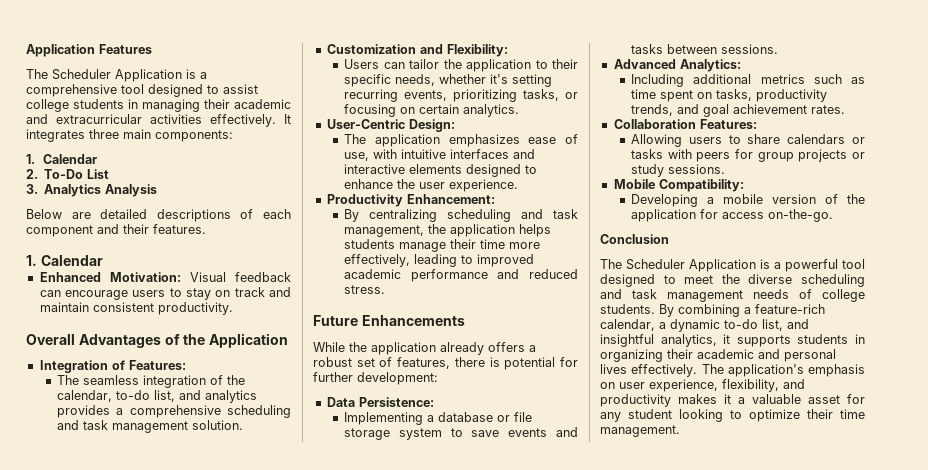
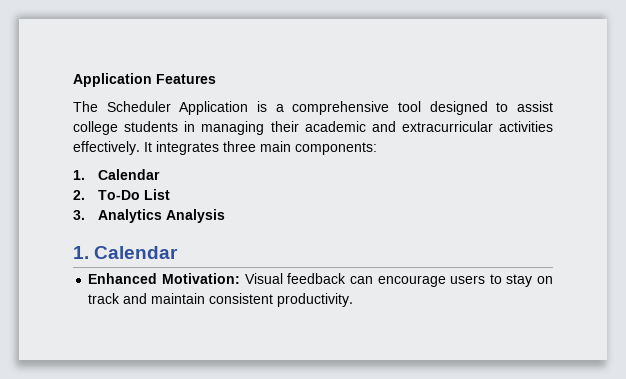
[26,209,291,222] [26,224,206,237] // Below are detailed descriptions of each component and their features. -> (226, 216) none
[26,333,289,348] [39,360,186,373] [57,375,246,388] [57,390,258,403] [57,405,291,418] [57,420,244,433] [326,44,508,57] [344,59,578,72] [344,74,553,87] [344,89,578,102] [344,104,520,117] [326,119,455,132] [344,134,578,147] [344,149,536,161] [344,164,538,177] [344,179,519,192] [326,194,495,207] [344,209,578,222] [344,224,552,237] [344,239,541,252] [344,254,535,267] [344,269,578,282] [344,285,386,294] [313,315,465,326] [313,342,536,355] [313,357,578,370] [313,372,438,385] [326,397,434,407] [344,412,533,425] [344,427,578,440] [631,44,779,54] [613,59,741,72] [631,74,865,87] [631,89,828,102] [631,104,846,117] [613,119,757,129] [631,134,865,147] [631,149,865,162] [631,164,726,177] [613,179,744,192] [631,194,865,207] [631,209,834,222] [600,234,669,244] [600,259,865,272] [600,274,865,287] [600,289,865,302] [600,304,825,317] [600,319,809,332] [600,334,865,347] [600,349,836,362] [600,364,865,377] [600,379,805,392] [600,394,865,407] [600,409,865,422] [600,425,680,437] // Overall Advantages of the Application // Integration of Features: // The seamless integration of the calendar, to-do list, and analytics provides a comprehensive scheduling and task management solution. // Customization and Flexibility: // Users can tailor the application to their specific needs, whether it's setting recurring events, prioritizing tasks, or focusing on certain analytics. // User-Centric Design: // The application emphasizes ease of use, with intuitive interfaces and interactive elements designed to enhance the user experience. // Productivity Enhancement: // By centralizing scheduling and task management, the application helps students manage their time more effectively, leading to improved academic performance and reduced stress. // Future Enhancements // While the application already offers a robust set of features, there is potential for further development: // Data Persistence: // Implementing a database or file storage system to save events and tasks between sessions. // Advanced Analytics: // Including additional metrics such as time spent on tasks, productivity trends, and goal achievement rates. // Collaboration Features: // Allowing users to share calendars or tasks with peers for group projects or study sessions. // Mobile Compatibility: // Developing a mobile version of the application for access on-the-go. // Conclusion // The Scheduler Application is a powerful tool designed to meet the diverse scheduling and task management needs of college students. By combining a feature-rich calendar, a dynamic to-do list, and insightful analytics, it supports students in organizing their academic and personal lives effectively. The application's emphasis on user experience, flexibility, and productivity makes it a valuable asset for any student looking to optimize their time management. -> (354, 300) none

